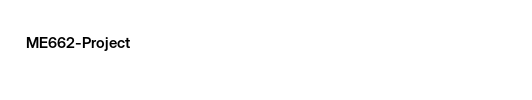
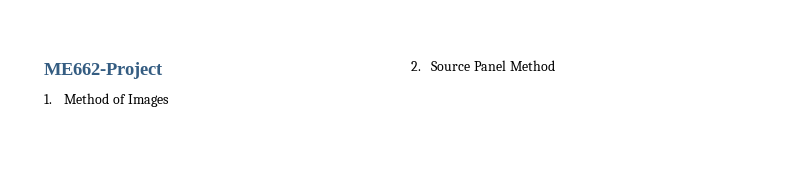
(130, 44) none -> [44,93,169,107] [411,60,555,71] // 1. Method of Images // 2. Source Panel Method

